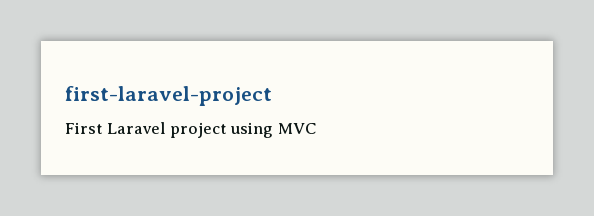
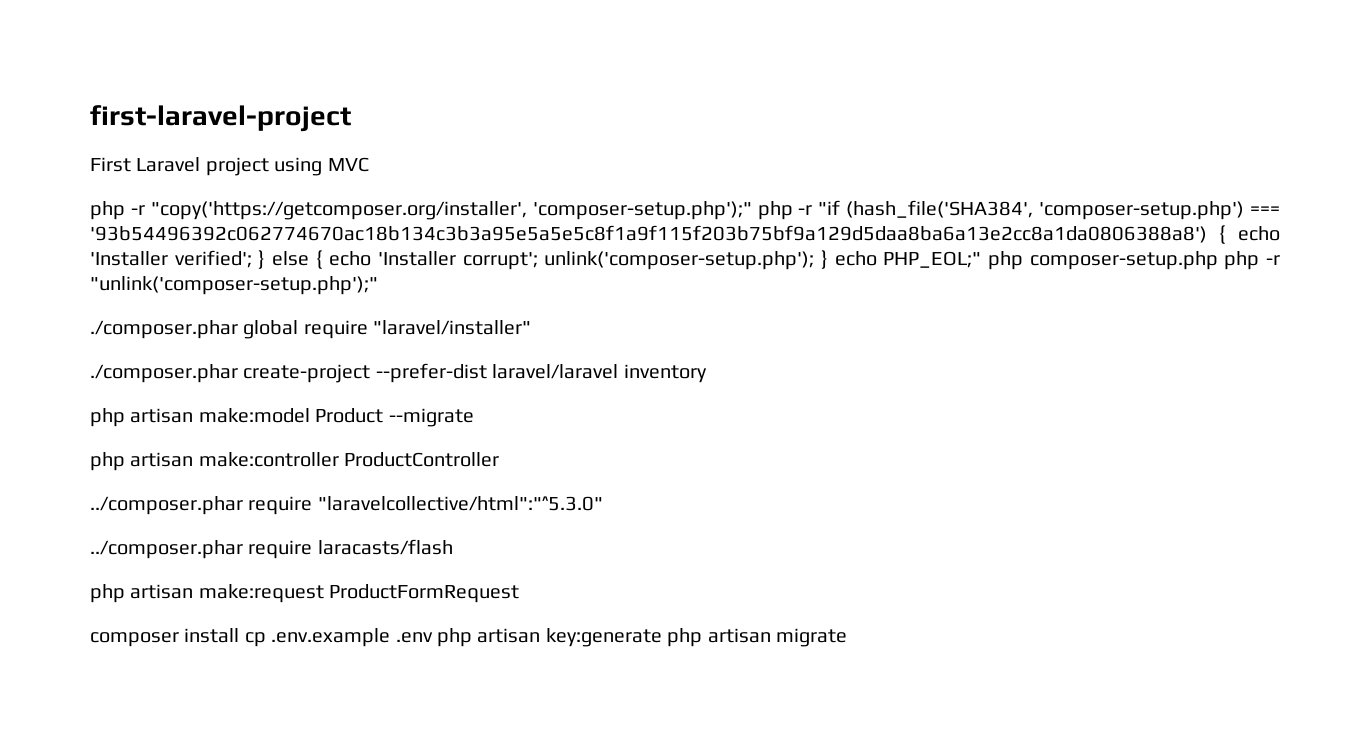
(316, 128) none -> [90,200,1281,220] [90,225,1280,244] [90,250,1280,270] [90,276,378,295] [90,320,532,339] [90,363,707,383] [90,408,474,427] [90,452,500,471] [90,496,603,515] [90,539,453,559] [90,584,520,603] [90,628,847,647] // php -r "copy('https://getcomposer.org/installer', 'composer-setup.php');" php -r "if (hash_file('SHA384', 'composer-setup.php') === '93b54496392c062774670ac18b134c3b3a95e5a5e5c8f1a9f115f203b75bf9a129d5daa8ba6a13e2cc8a1da0806388a8') { echo 'Installer verified'; } else { echo 'Installer corrupt'; unlink('composer-setup.php'); } echo PHP_EOL;" php composer-setup.php php -r "unlink('composer-setup.php');" // ./composer.phar global require "laravel/installer" // ./composer.phar create-project --prefer-dist laravel/laravel inventory // php artisan make:model Product --migrate // php artisan make:controller ProductController // ../composer.phar require "laravelcollective/html":"^5.3.0" // ../composer.phar require laracasts/flash // php artisan make:request ProductFormRequest // composer install cp .env.example .env php artisan key:generate php artisan migrate

